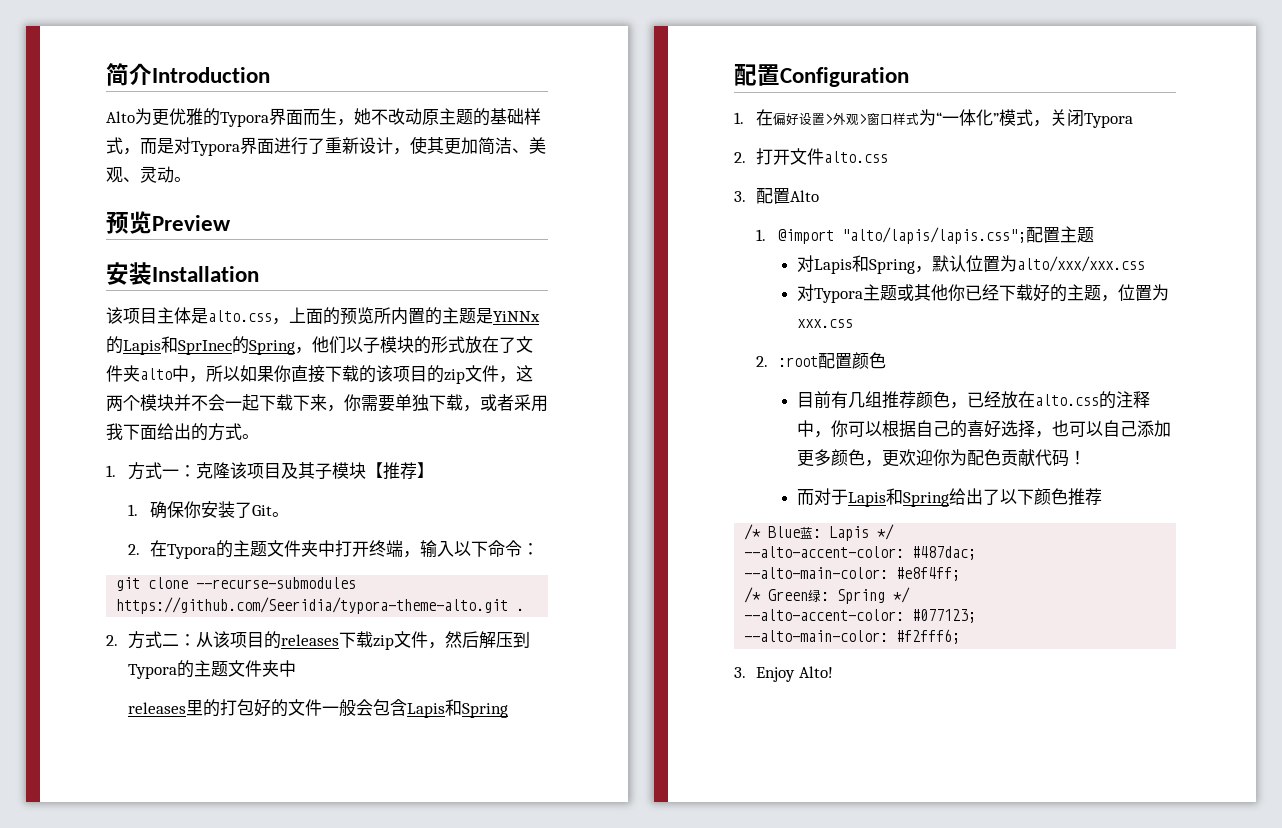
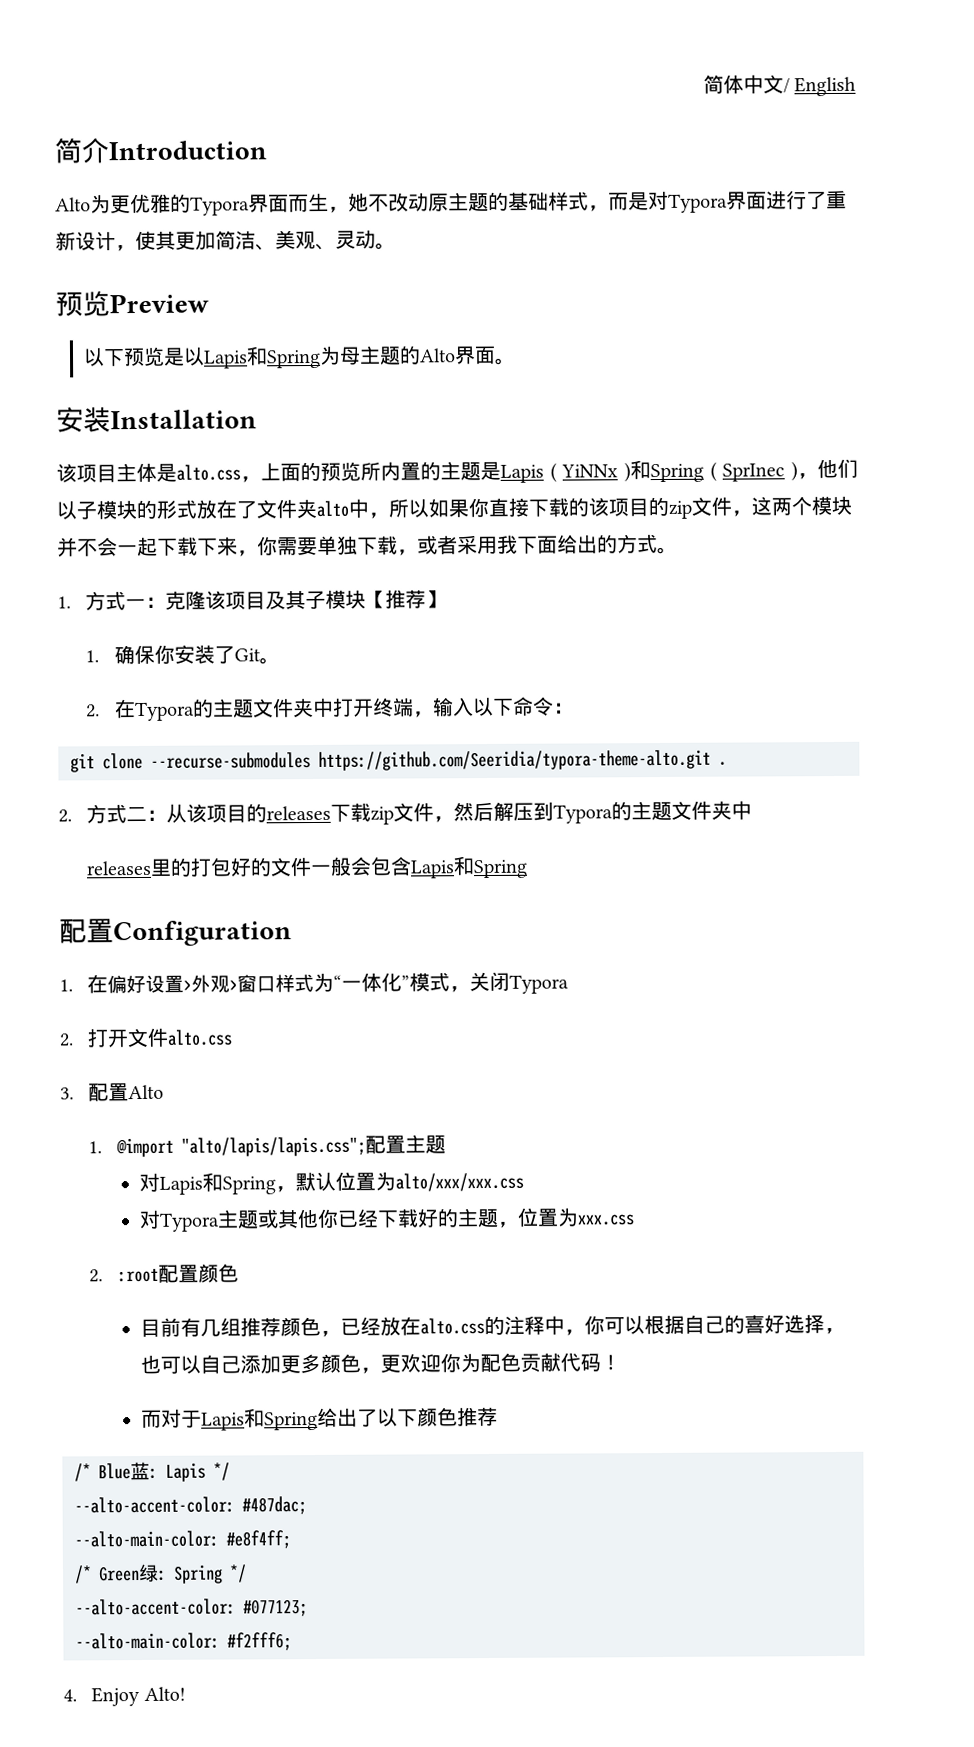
[106,63,129,86] 简 -> [702,74,856,97] [54,137,82,164] 简体中文/ English // 简
(231, 223) none -> [83,345,517,369] // 以下预览是以Lapis和Spring为母主题的Alto界面。
[493,311,540,322] [106,336,295,355] YiNNx的Lapis和SprInec的Spring -> [500,460,798,483] Lapis ( YiNNx )和Spring ( SprInec )
[734,667,746,678] 3. -> [63,1689,77,1702] 4.

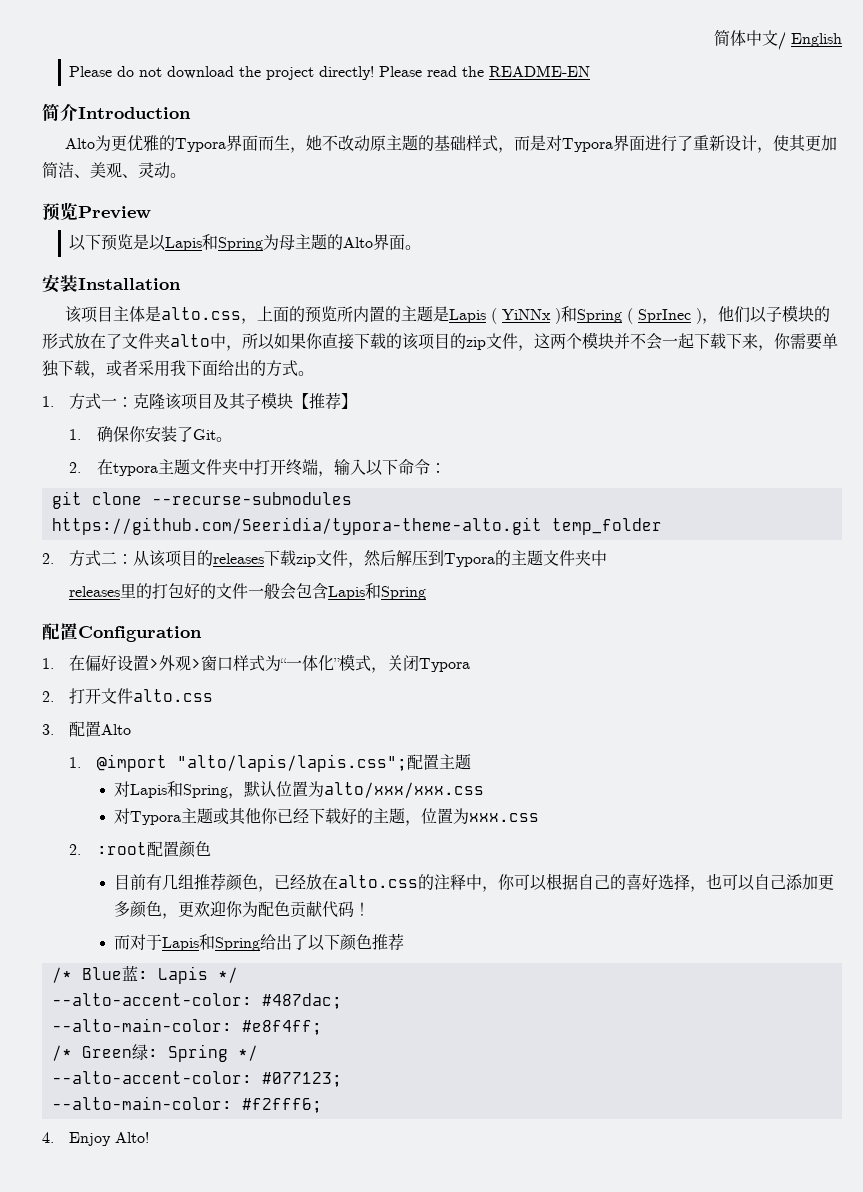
(856, 86) none -> [69,65,591,80] // Please do not download the project directly! Please read the README-EN
[134,698,214,722] Typora的 -> [112,463,158,476] typora
[718,761,727,766] . -> [551,518,662,535] temp_folder

